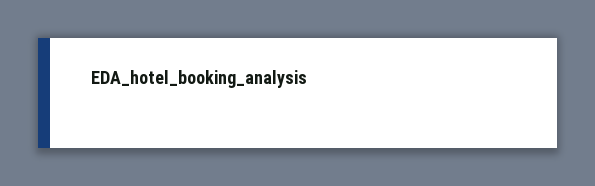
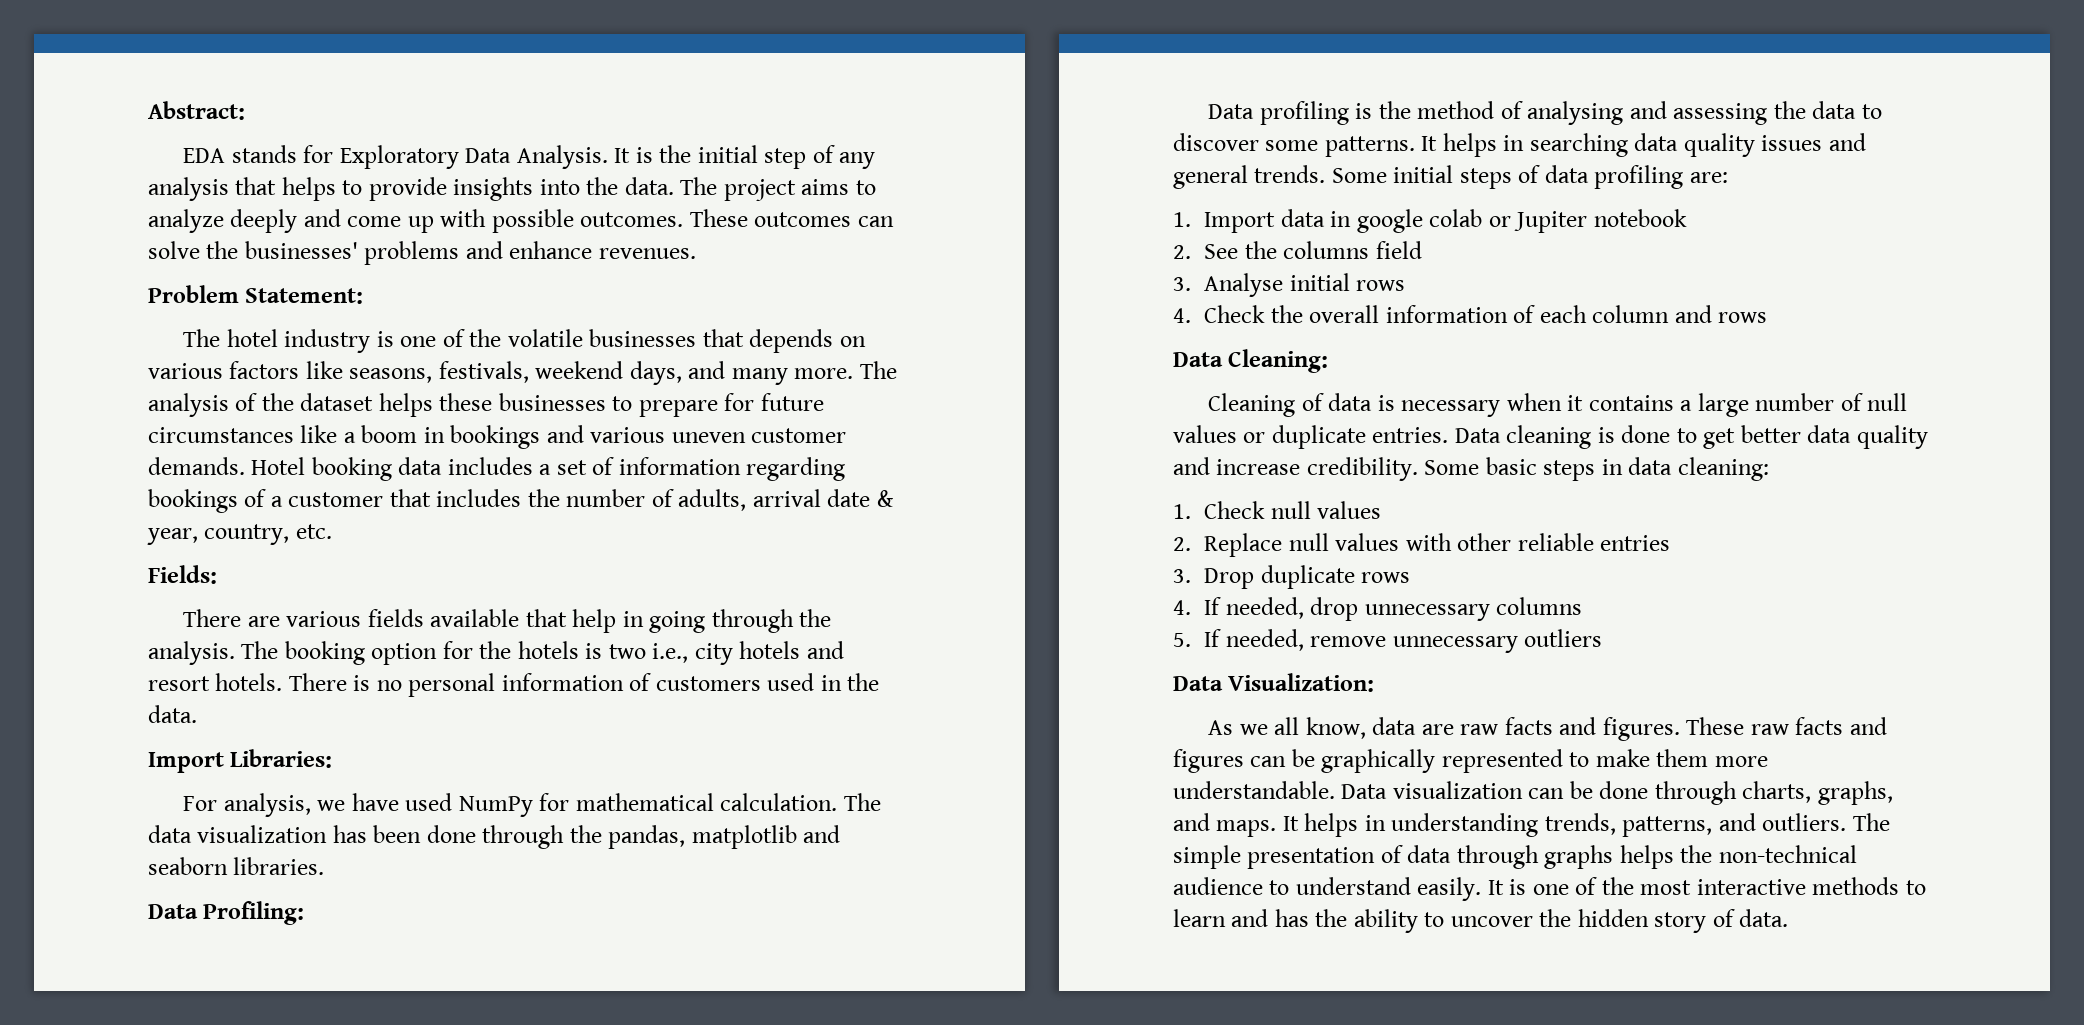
[91,70,307,88] EDA_hotel_booking_analysis -> [148,101,245,120] [183,145,876,169] [148,177,876,201] [148,209,894,233] [148,241,696,265] [148,285,364,304] [183,329,866,353] [148,361,897,385] [148,393,824,417] [148,425,847,449] [148,457,846,481] [148,489,894,513] [147,524,332,545] [148,565,217,584] [183,609,832,633] [148,641,844,665] [148,673,880,697] [148,705,197,723] [148,749,333,773] [183,793,881,817] [148,825,841,849] [148,857,325,875] [148,901,305,925] [1208,101,1882,125] [1173,133,1866,157] [1173,165,1728,189] [1173,209,1687,233] [1173,241,1422,259] [1173,273,1406,297] [1173,305,1768,323] [1173,349,1329,373] [1208,393,1908,417] [1173,425,1928,449] [1173,457,1769,481] [1173,501,1382,519] [1173,533,1671,557] [1173,565,1411,589] [1173,597,1583,621] [1173,629,1603,653] [1173,673,1375,692] [1208,717,1887,741] [1173,749,1768,773] [1173,781,1893,805] [1173,813,1890,837] [1173,845,1857,869] [1173,877,1926,901] [1173,909,1789,933] Abstract: // EDA stands for Exploratory Data Analysis. It is the initial step of any analysis that helps to provide insights into the data. The project aims to analyze deeply and come up with possible outcomes. These outcomes can solve the businesses' problems and enhance revenues. // Problem Statement: // The hotel industry is one of the volatile businesses that depends on various factors like seasons, festivals, weekend days, and many more. The analysis of the dataset helps these businesses to prepare for future circumstances like a boom in bookings and various uneven customer demands. Hotel booking data includes a set of information regarding bookings of a customer that includes the number of adults, arrival date & year, country, etc. // Fields: // There are various fields available that help in going through the analysis. The booking option for the hotels is two i.e., city hotels and resort hotels. There is no personal information of customers used in the data. // Import Libraries: // For analysis, we have used NumPy for mathematical calculation. The data visualization has been done through the pandas, matplotlib and seaborn libraries. // Data Profiling: // Data profiling is the method of analysing and assessing the data to discover some patterns. It helps in searching data quality issues and general trends. Some initial steps of data profiling are: // 1. Import data in google colab or Jupiter notebook // 2. See the columns field // 3. Analyse initial rows // 4. Check the overall information of each column and rows // Data Cleaning: // Cleaning of data is necessary when it contains a large number of null values or duplicate entries. Data cleaning is done to get better data quality and increase credibility. Some basic steps in data cleaning: // 1. Check null values // 2. Replace null values with other reliable entries // 3. Drop duplicate rows // 4. If needed, drop unnecessary columns // 5. If needed, remove unnecessary outliers // Data Visualization: // As we all know, data are raw facts and figures. These raw facts and figures can be graphically represented to make them more understandable. Data visualization can be done through charts, graphs, and maps. It helps in understanding trends, patterns, and outliers. The simple presentation of data through graphs helps the non-technical audience to understand easily. It is one of the most interactive methods to learn and has the ability to uncover the hidden story of data.

